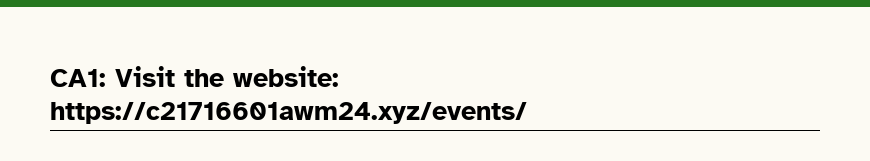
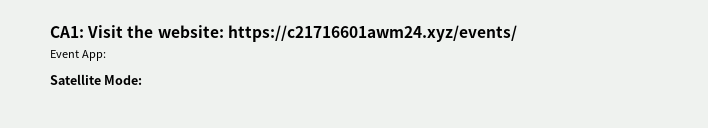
(527, 113) none -> [50,50,106,61] [50,74,143,85] // Event App: // Satellite Mode:

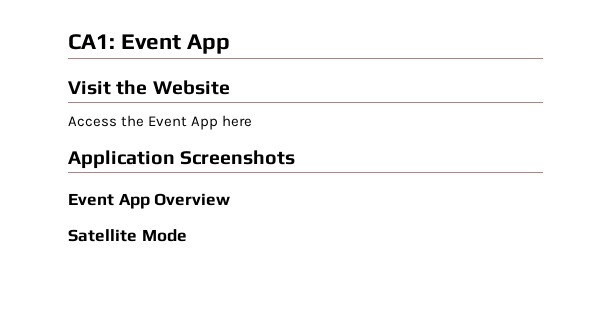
[87,25,517,42] [50,50,106,61] Visit the website: https://c21716601awm24.xyz/events/ // Event App: -> [121,34,231,54] [68,80,230,95] [68,115,253,130] [68,150,296,169] [68,193,231,209] Event App // Visit the Website // Access the Event App here // Application Screenshots // Event App Overview
[104,75,143,85] Mode: -> [141,229,187,242] Mode

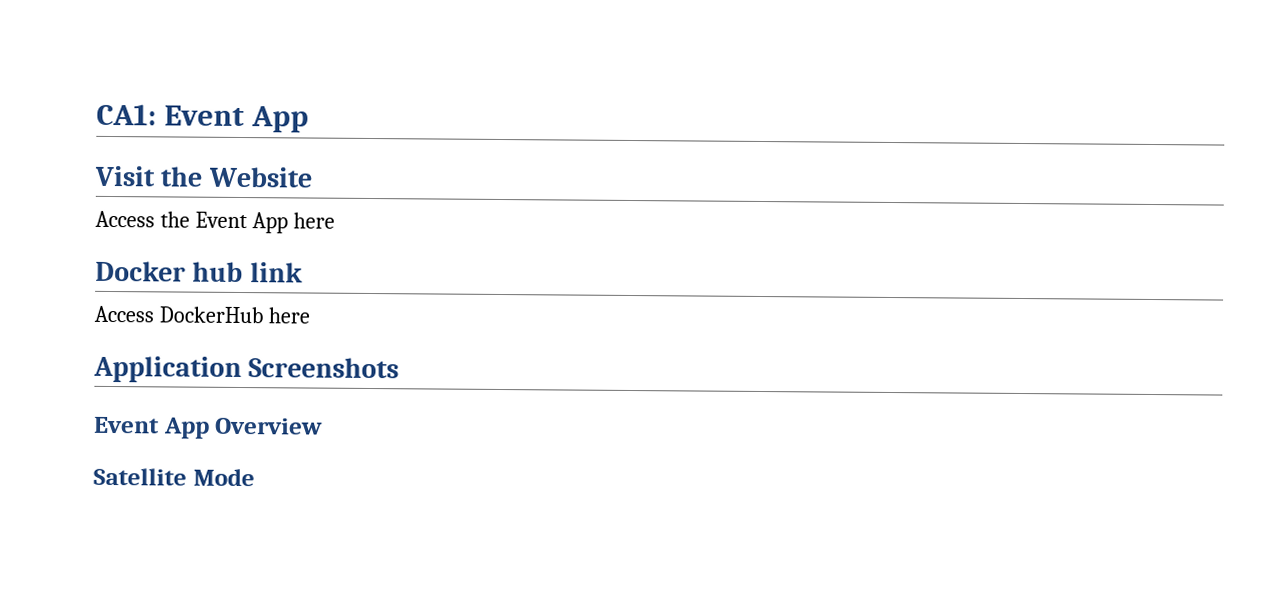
(253, 121) none -> [95,260,303,283] [94,305,310,324] // Docker hub link // Access DockerHub here

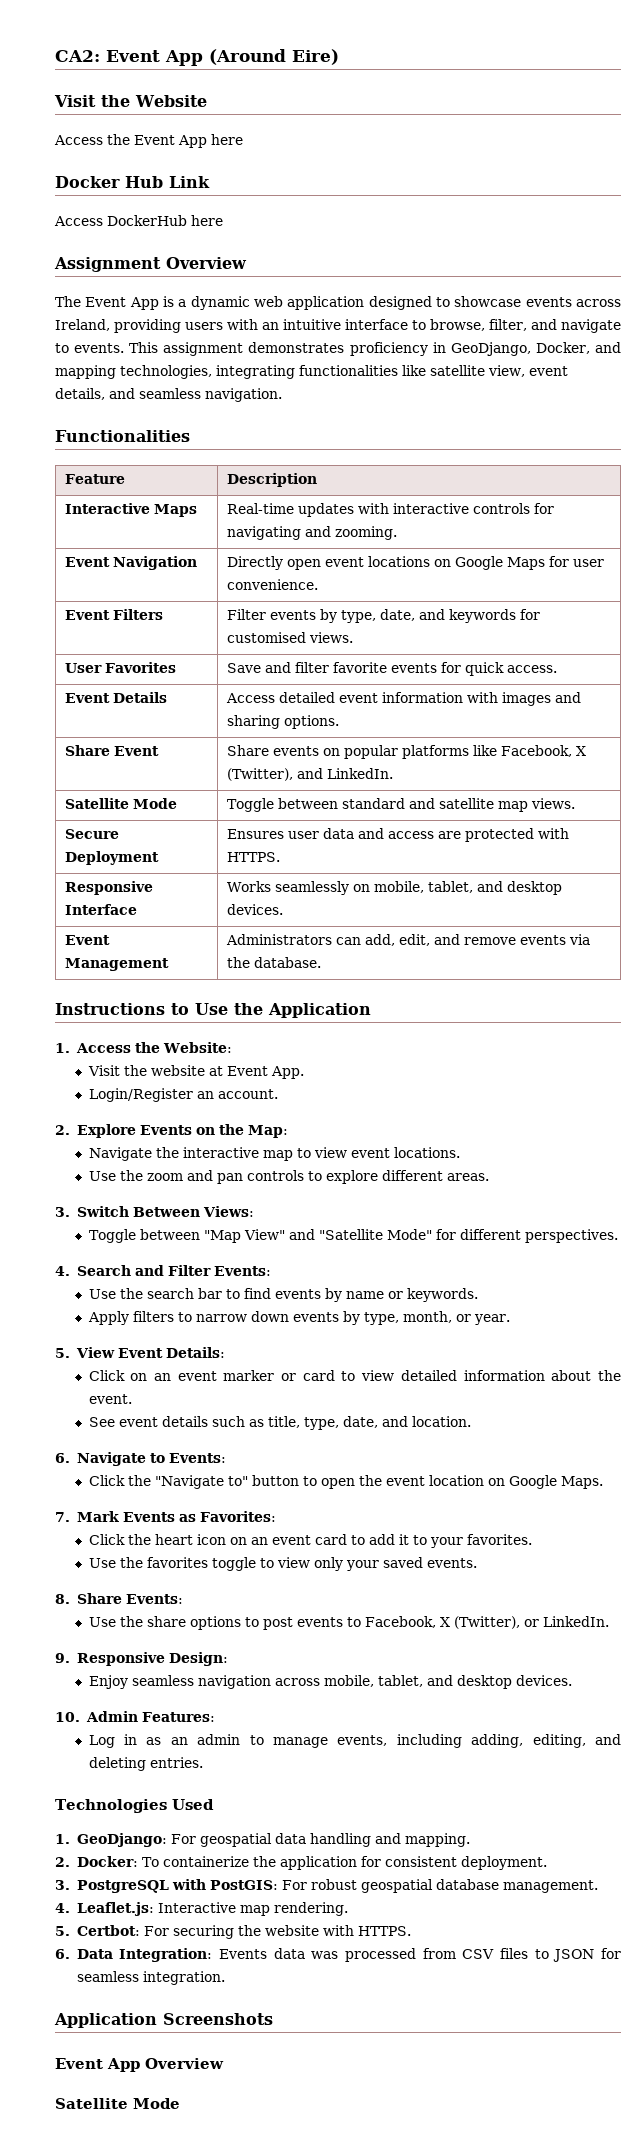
[96,103,309,133] CA1: Event App -> [55,49,339,66] CA2: Event App (Around Eire)
[192,261,303,283] hub link -> [125,176,210,188] Hub Link
(310, 315) none -> [54,257,247,272] [55,296,621,310] [55,319,621,333] [55,342,621,356] [55,365,568,379] [55,388,282,402] [55,430,190,442] [64,474,125,484] [226,473,317,487] [64,503,197,517] [226,503,554,517] [226,526,397,540] [64,556,197,570] [226,556,604,570] [226,579,318,590] [64,609,163,620] [226,609,540,623] [226,632,353,643] [64,662,176,673] [226,662,557,676] [64,692,167,703] [225,692,581,706] [226,715,339,729] [64,745,159,756] [226,745,586,759] [226,768,393,781] [64,798,177,809] [226,798,575,812] [64,829,119,839] [64,851,159,865] [226,828,569,842] [226,852,280,862] [64,881,153,895] [64,904,137,915] [226,881,562,895] [226,904,283,915] [64,935,110,945] [64,958,169,971] [225,934,590,946] [226,957,321,968] [55,1003,371,1018] [55,1042,232,1053] [87,1065,304,1079] [88,1088,278,1102] [55,1124,288,1138] [88,1147,460,1161] [88,1170,489,1184] [55,1206,254,1217] [88,1229,618,1243] [55,1265,271,1276] [88,1288,478,1302] [87,1311,510,1325] [55,1347,225,1358] [88,1370,621,1381] [88,1394,132,1404] [88,1416,471,1430] [55,1452,226,1466] [88,1475,603,1489] [55,1511,276,1522] [88,1534,532,1548] [88,1557,477,1571] [55,1593,183,1604] [88,1616,609,1630] [55,1652,228,1666] [88,1675,572,1689] [55,1711,215,1722] [88,1734,622,1748] [88,1757,203,1771] [55,1799,214,1813] [55,1833,470,1847] [55,1856,547,1870] [55,1879,598,1893] [55,1902,348,1916] [55,1925,411,1939] [55,1948,622,1962] [76,1971,225,1985] // Assignment Overview // The Event App is a dynamic web application designed to showcase events across Ireland, providing users with an intuitive interface to browse, filter, and navigate to events. This assignment demonstrates proficiency in GeoDjango, Docker, and mapping technologies, integrating functionalities like satellite view, event details, and seamless navigation. // Functionalities // Feature | Description // Interactive Maps | Real-time updates with interactive controls for navigating and zooming. // Event Navigation | Directly open event locations on Google Maps for user convenience. // Event Filters | Filter events by type, date, and keywords for customised views. // User Favorites | Save and filter favorite events for quick access. // Event Details | Access detailed event information with images and sharing options. // Share Event | Share events on popular platforms like Facebook, X (Twitter), and LinkedIn. // Satellite Mode | Toggle between standard and satellite map views. // Secure Deployment | Ensures user data and access are protected with HTTPS. // Responsive Interface | Works seamlessly on mobile, tablet, and desktop devices. // Event Management | Administrators can add, edit, and remove events via the database. // Instructions to Use the Application // 1. Access the Website: // Visit the website at Event App. // Login/Register an account. // 2. Explore Events on the Map: // Navigate the interactive map to view event locations. // Use the zoom and pan controls to explore different areas. // 3. Switch Between Views: // Toggle between "Map View" and "Satellite Mode" for different perspectives. // 4. Search and Filter Events: // Use the search bar to find events by name or keywords. // Apply filters to narrow down events by type, month, or year. // 5. View Event Details: // Click on an event marker or card to view detailed information about the event. // See event details such as title, type, date, and location. // 6. Navigate to Events: // Click the "Navigate to" button to open the event location on Google Maps. // 7. Mark Events as Favorites: // Click the heart icon on an event card to add it to your favorites. // Use the favorites toggle to view only your saved events. // 8. Share Events: // Use the share options to post events to Facebook, X (Twitter), or LinkedIn. // 9. Responsive Design: // Enjoy seamless navigation across mobile, tablet, and desktop devices. // 10. Admin Features: // Log in as an admin to manage events, including adding, editing, and deleting entries. // Technologies Used // 1. GeoDjango: For geospatial data handling and mapping. // 2. Docker: To containerize the application for consistent deployment. // 3. PostgreSQL with PostGIS: For robust geospatial database management. // 4. Leaflet.js: Interactive map rendering. // 5. Certbot: For securing the website with HTTPS. // 6. Data Integration: Events data was processed from CSV files to JSON for seamless integration.

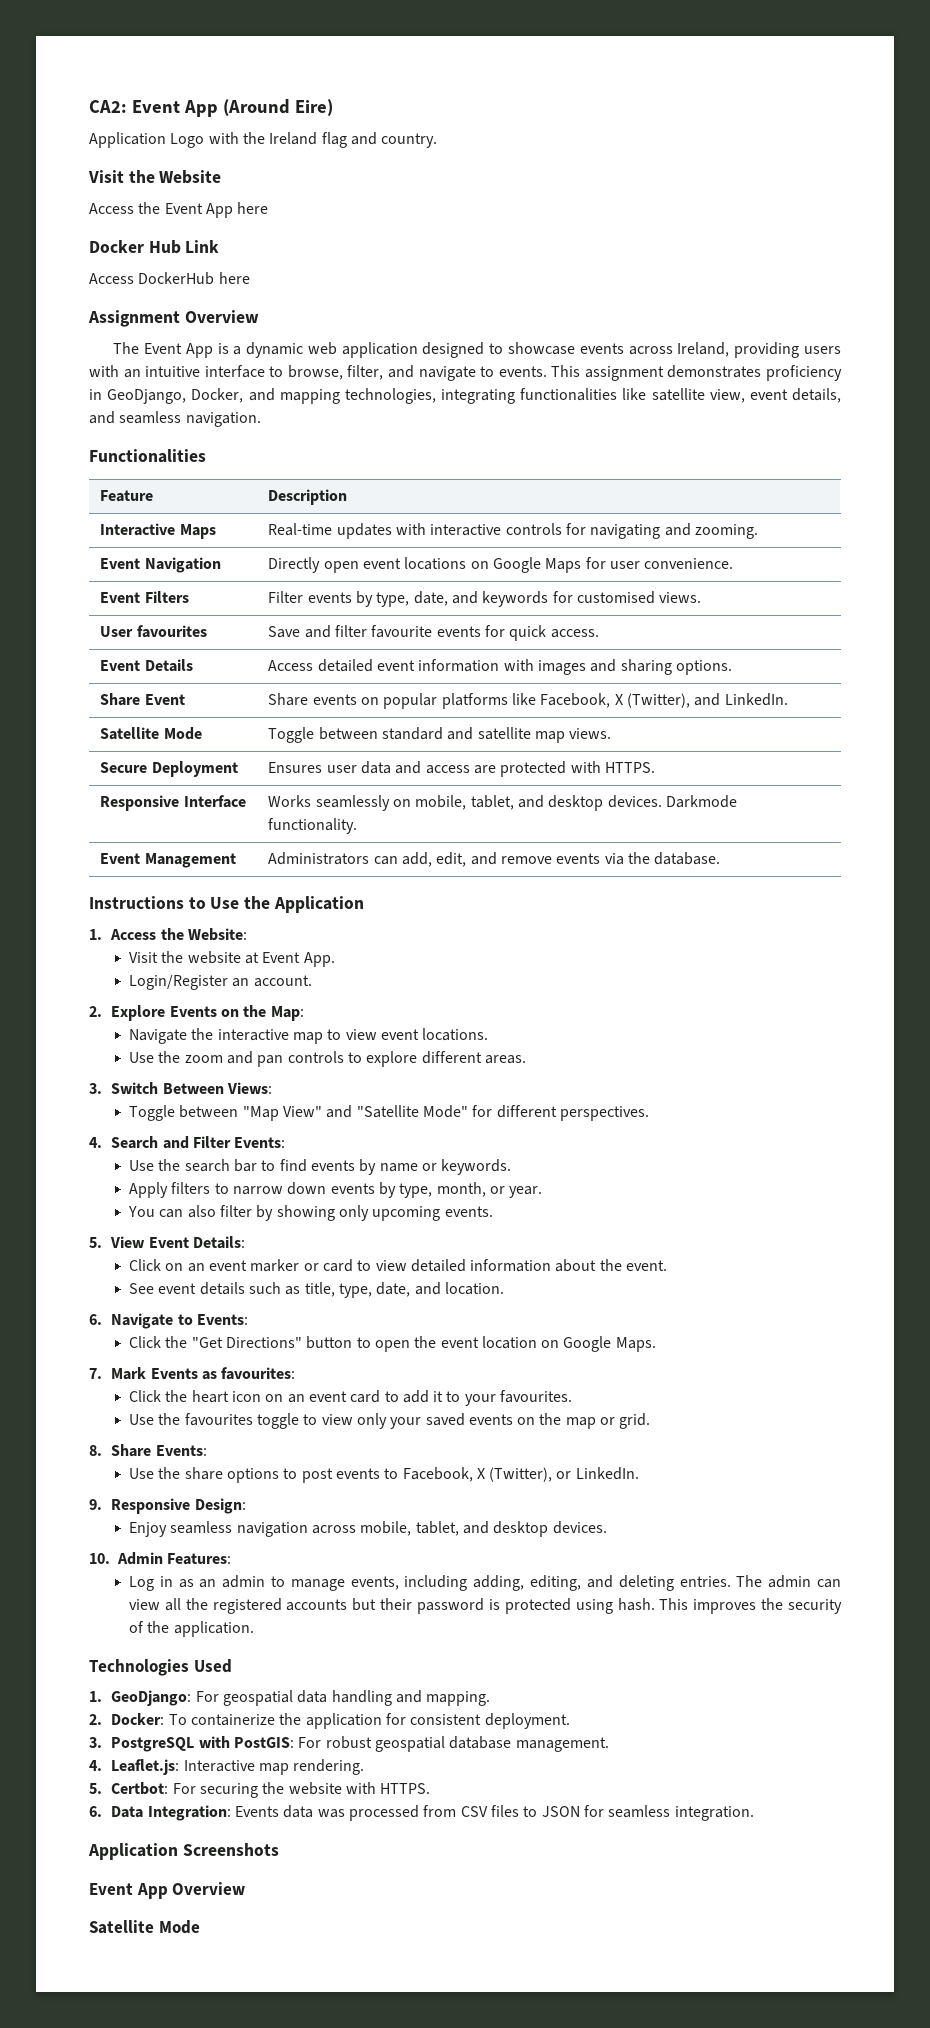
(339, 57) none -> [89,132,438,148] // Application Logo with the Ireland flag and country.
[104,662,176,673] Favorites -> [136,625,207,638] favourites
[332,662,387,673] favorite -> [371,625,433,638] favourite
(283, 909) none -> [665,795,737,808] [268,818,358,834] Darkmode functionality.
(510, 1319) none -> [127,1205,493,1221] // You can also filter by showing only upcoming events.
[154,1475,248,1489] "Navigate to" -> [191,1337,302,1348] "Get Directions"
[199,1511,276,1522] Favorites: -> [221,1367,296,1380] favourites:
[466,1534,532,1545] [88,1557,208,1568] favorites. // Use the favorites -> [500,1390,573,1403] [128,1413,253,1426] favourites. // Use the favourites
[426,1558,477,1568] events. -> [468,1413,651,1429] events on the map or grid.
(203, 1762) none -> [736,1575,841,1588] [128,1598,842,1614] [128,1621,254,1637] The admin can view all the registered accounts but their password is protected using hash. This improves the security of the application.

